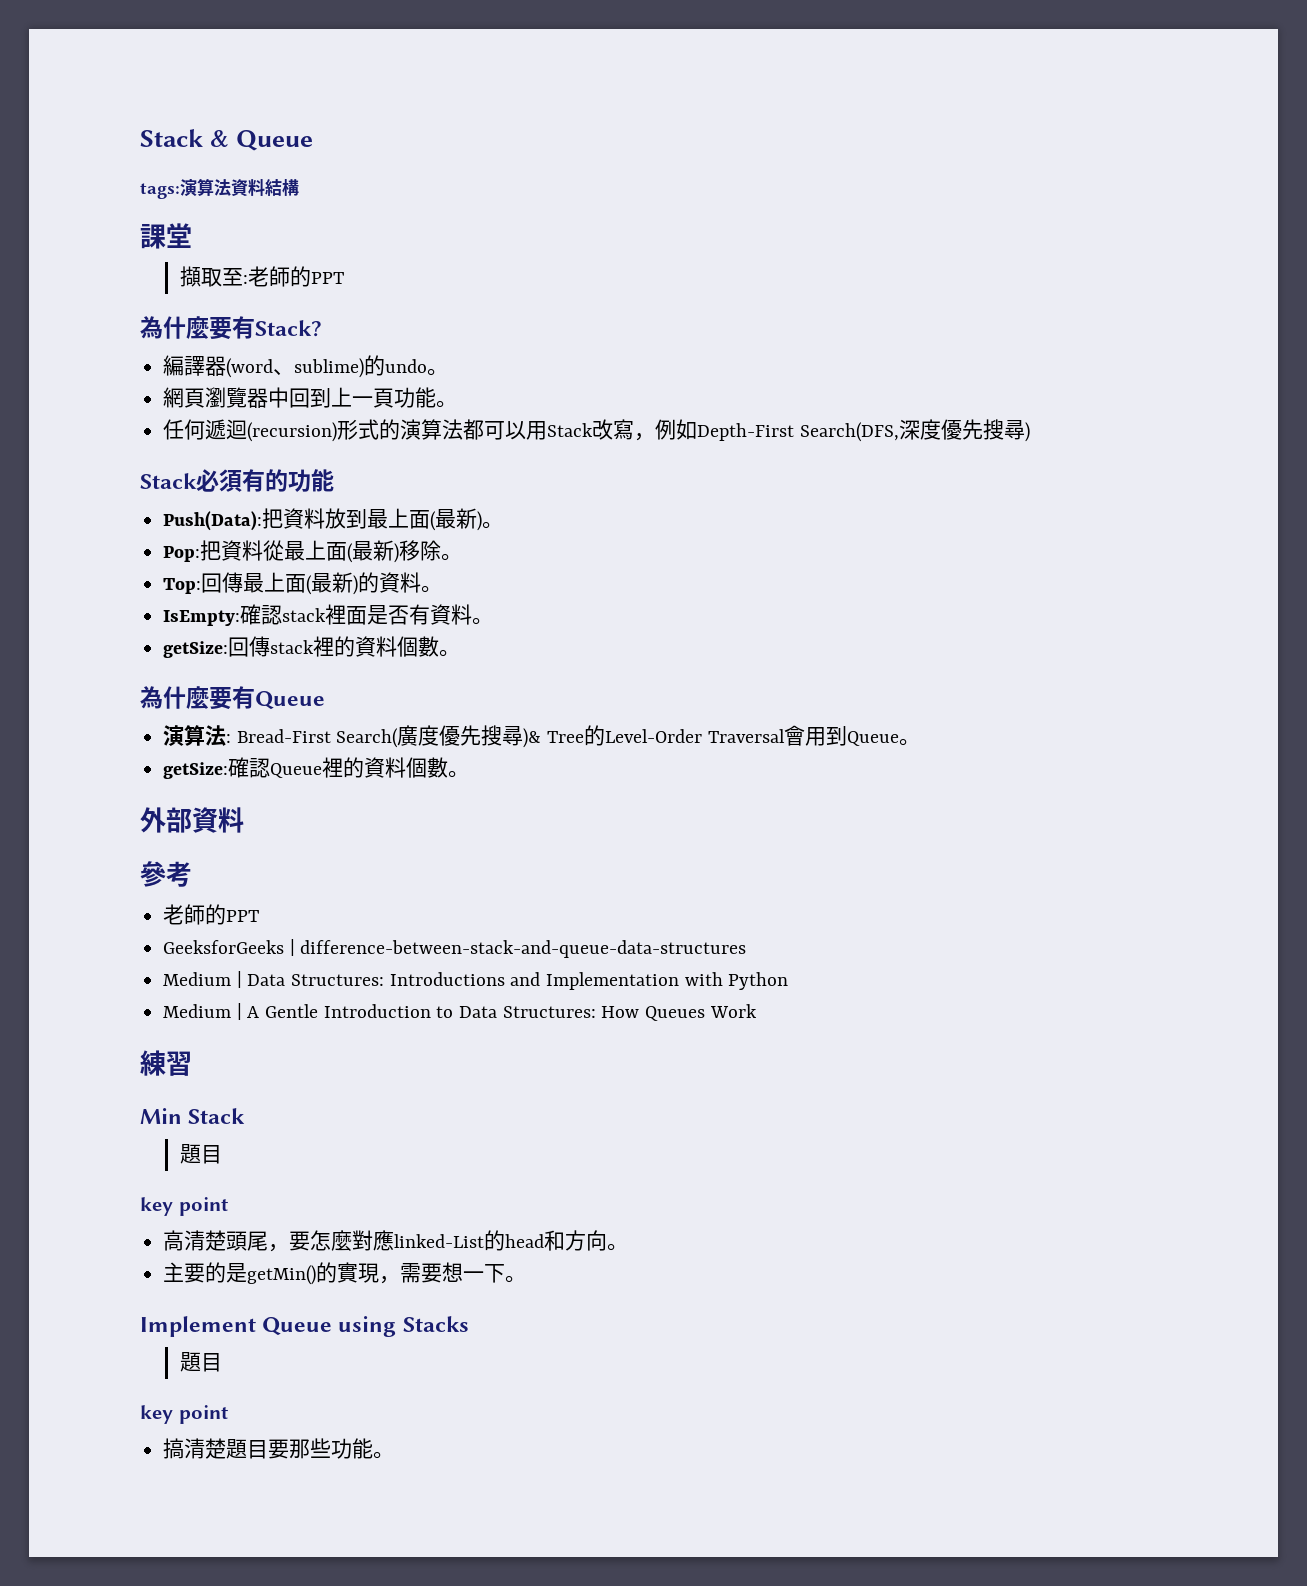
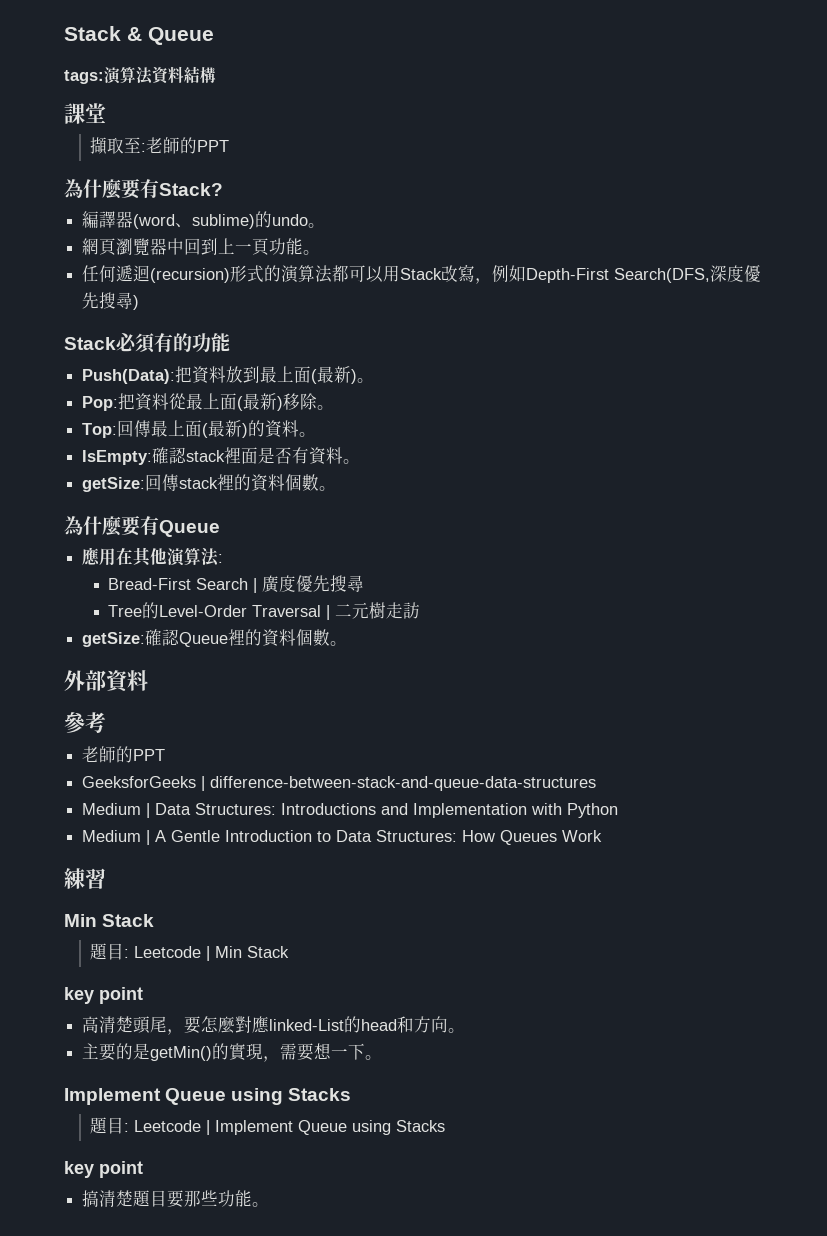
(325, 700) none -> [82,547,168,567] 應用在其他
[236,728,399,748] Bread-First Search( -> [108,578,258,593] // Bread-First Search |
[523,728,542,748] )& -> (365, 583) //
[783,725,920,746] 會用到Queue。 -> [326,602,421,620] | 二元樹走訪
(222, 1154) none -> [124,946,290,961] : Leetcode | Min Stack
(222, 1362) none -> [124,1120,446,1135] : Leetcode | Implement Queue using Stacks

